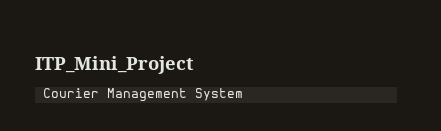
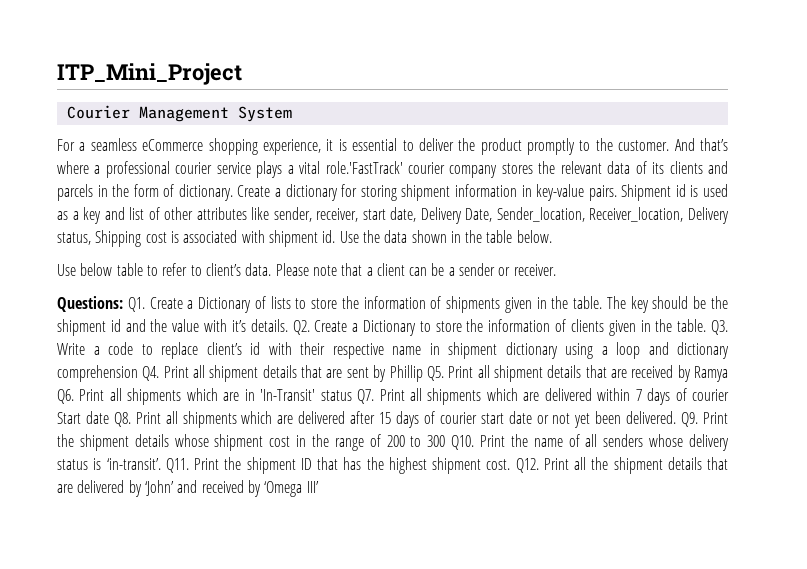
(243, 94) none -> [57,138,729,155] [57,161,728,178] [57,184,728,201] [57,207,730,224] [57,230,552,247] [57,263,556,276] [57,296,729,313] [57,319,729,336] [57,342,729,359] [57,365,729,382] [57,388,729,405] [57,411,729,428] [57,434,729,451] [57,457,728,474] [57,480,319,497] // For a seamless eCommerce shopping experience, it is essential to deliver the product promptly to the customer. And that’s where a professional courier service plays a vital role.'FastTrack' courier company stores the relevant data of its clients and parcels in the form of dictionary. Create a dictionary for storing shipment information in key-value pairs. Shipment id is used as a key and list of other attributes like sender, receiver, start date, Delivery Date, Sender_location, Receiver_location, Delivery status, Shipping cost is associated with shipment id. Use the data shown in the table below. // Use below table to refer to client’s data. Please note that a client can be a sender or receiver. // Questions: Q1. Create a Dictionary of lists to store the information of shipments given in the table. The key should be the shipment id and the value with it’s details. Q2. Create a Dictionary to store the information of clients given in the table. Q3. Write a code to replace client’s id with their respective name in shipment dictionary using a loop and dictionary comprehension Q4. Print all shipment details that are sent by Phillip Q5. Print all shipment details that are received by Ramya Q6. Print all shipments which are in 'In-Transit' status Q7. Print all shipments which are delivered within 7 days of courier Start date Q8. Print all shipments which are delivered after 15 days of courier start date or not yet been delivered. Q9. Print the shipment details whose shipment cost in the range of 200 to 300 Q10. Print the name of all senders whose delivery status is ‘in-transit’. Q11. Print the shipment ID that has the highest shipment cost. Q12. Print all the shipment details that are delivered by ‘John’ and received by ‘Omega III’

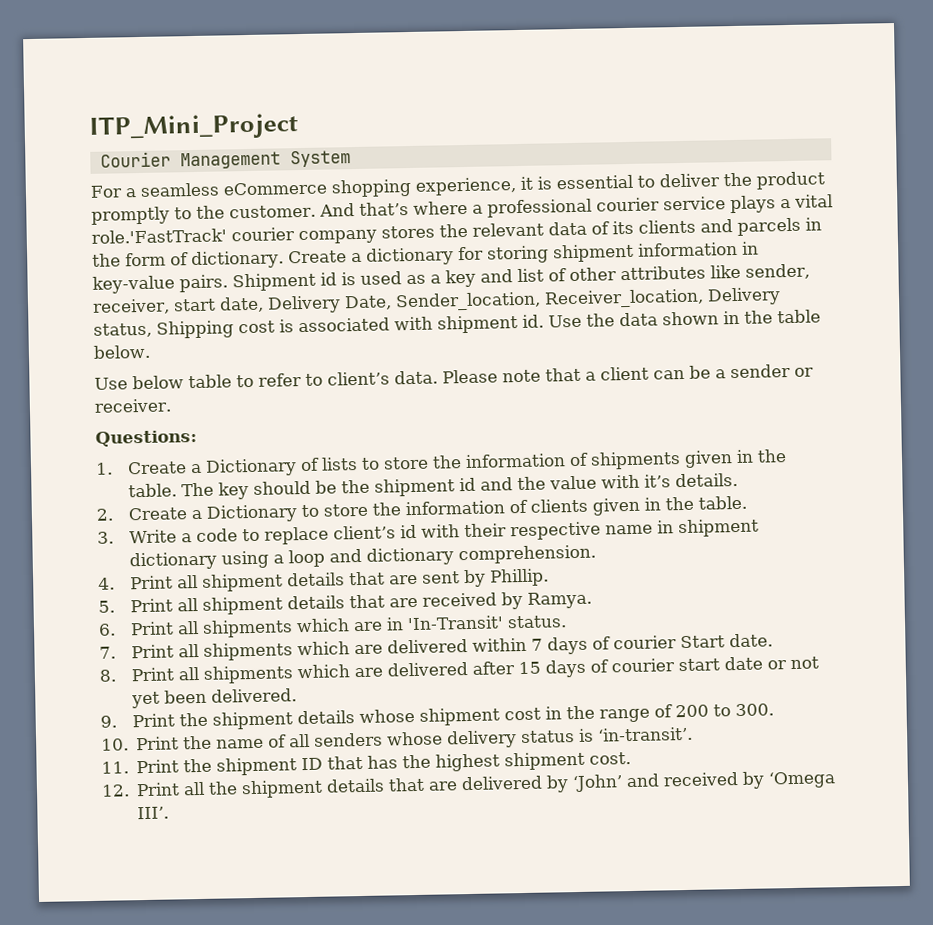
[127,297,145,312] Q1. -> [95,462,113,475] // 1.
[292,320,310,335] Q2. -> [96,508,114,521] // 2.
[711,320,729,335] Q3. -> [97,531,114,544] // 3.
[57,365,160,382] comprehension Q4. -> [457,544,596,565] [98,577,115,590] comprehension. // 4.
[389,365,444,382] Phillip Q5. -> [488,568,549,587] [98,600,115,613] Phillip. // 5.
[694,366,729,382] [57,389,74,404] Ramya Q6. -> [526,591,592,609] [98,623,116,636] Ramya. // 6.
[320,389,375,404] status Q7. -> [506,615,567,629] [99,646,116,659] status. // 7.
[85,411,131,427] date Q8. -> [728,633,773,648] [99,669,116,682] date. // 8.
[681,412,699,427] Q9. -> [100,715,117,728] // 9.
[427,435,475,450] 300 Q10. -> [734,703,774,717] [101,738,129,751] 300. // 10.
[165,458,189,473] Q11. -> [101,761,129,774] // 11.
[515,458,539,473] Q12. -> [101,784,130,797] // 12.
[306,481,319,493] III’ -> [137,806,170,820] III’.

